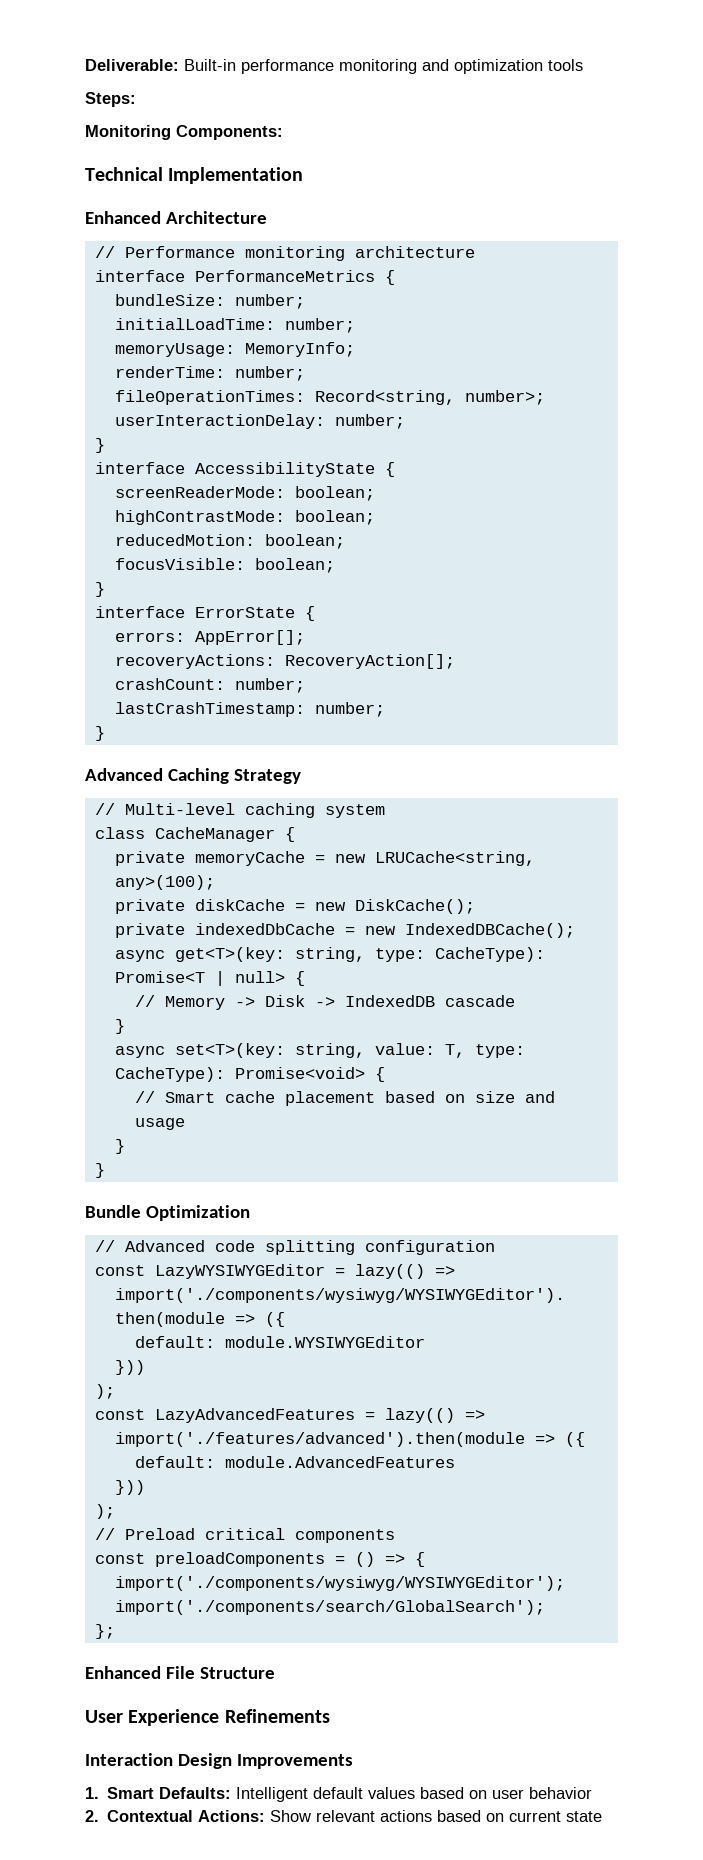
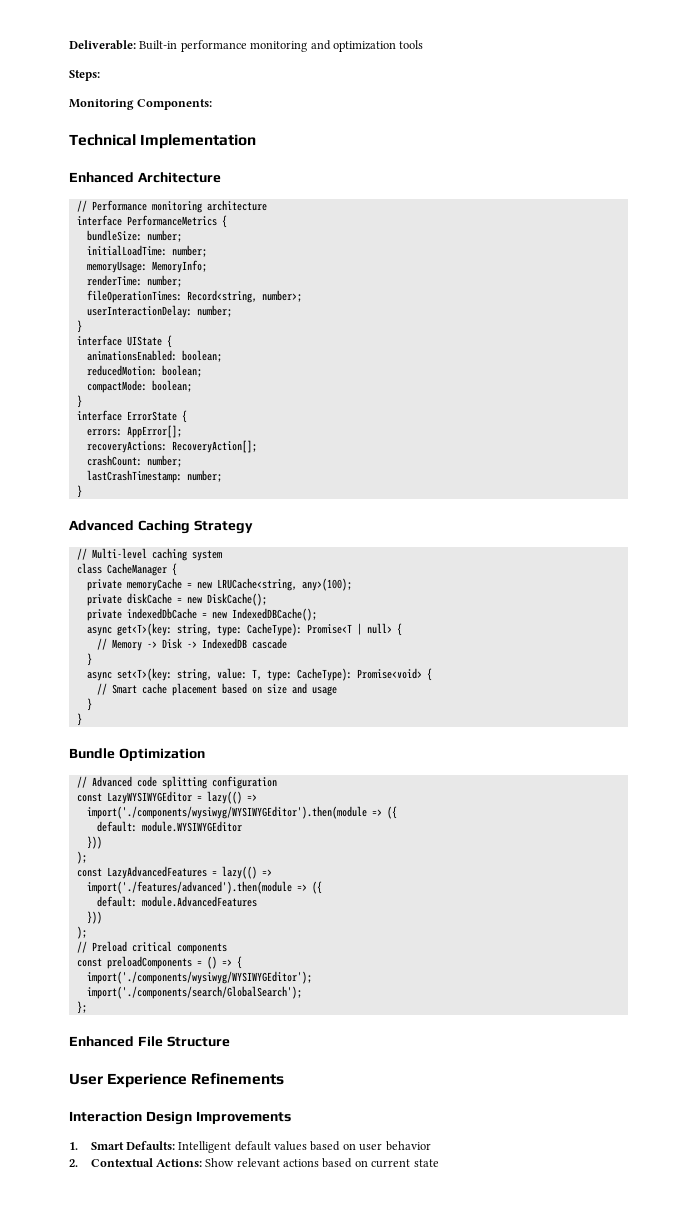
[194,462,395,477] [114,486,375,501] [114,510,285,525] AccessibilityState { // screenReaderMode: boolean; // highContrastMode: -> [126,335,172,348] [86,350,177,361] UIState { // animationsEnabled:
[114,558,245,570] focusVisible: -> [86,380,147,393] compactMode:

